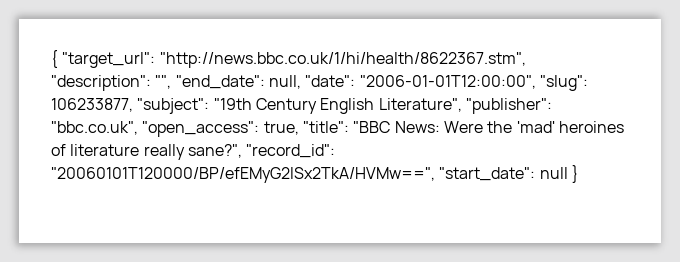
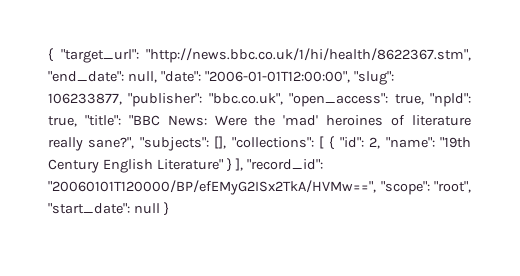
[51,75,172,91] "description": "", -> (471, 55) none
[137,98,462,114] "subject": "19th Century English Literature", -> (122, 99) none
(299, 128) none -> [429,93,471,107] [48,116,77,127] "npld": true,
[246,144,336,158] [51,167,435,183] "record_id": "20060101T120000/BP/efEMyG2ISx2TkA/HVMw==", -> [139,136,471,151] [48,158,323,173] [48,180,471,195] "subjects": [], "collections": [ { "id": 2, "name": "19th Century English Literature" } ], "record_id": "20060101T120000/BP/efEMyG2ISx2TkA/HVMw==", "scope": "root",

